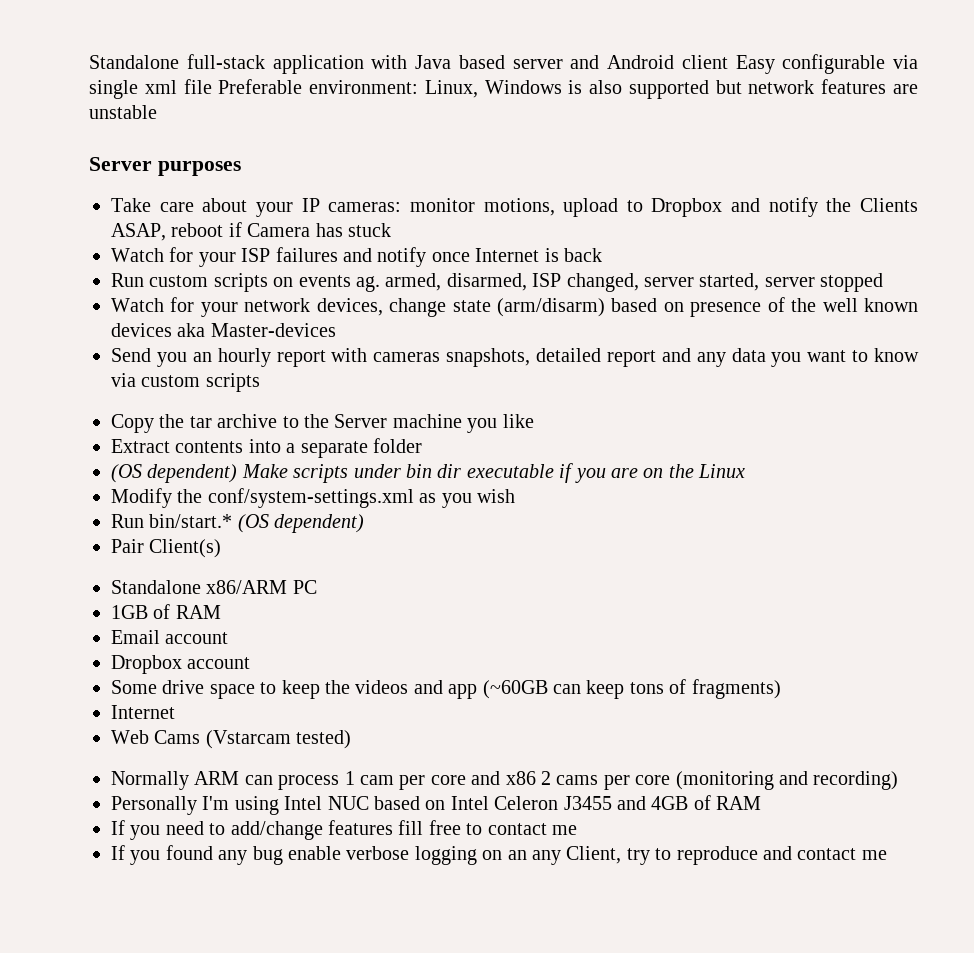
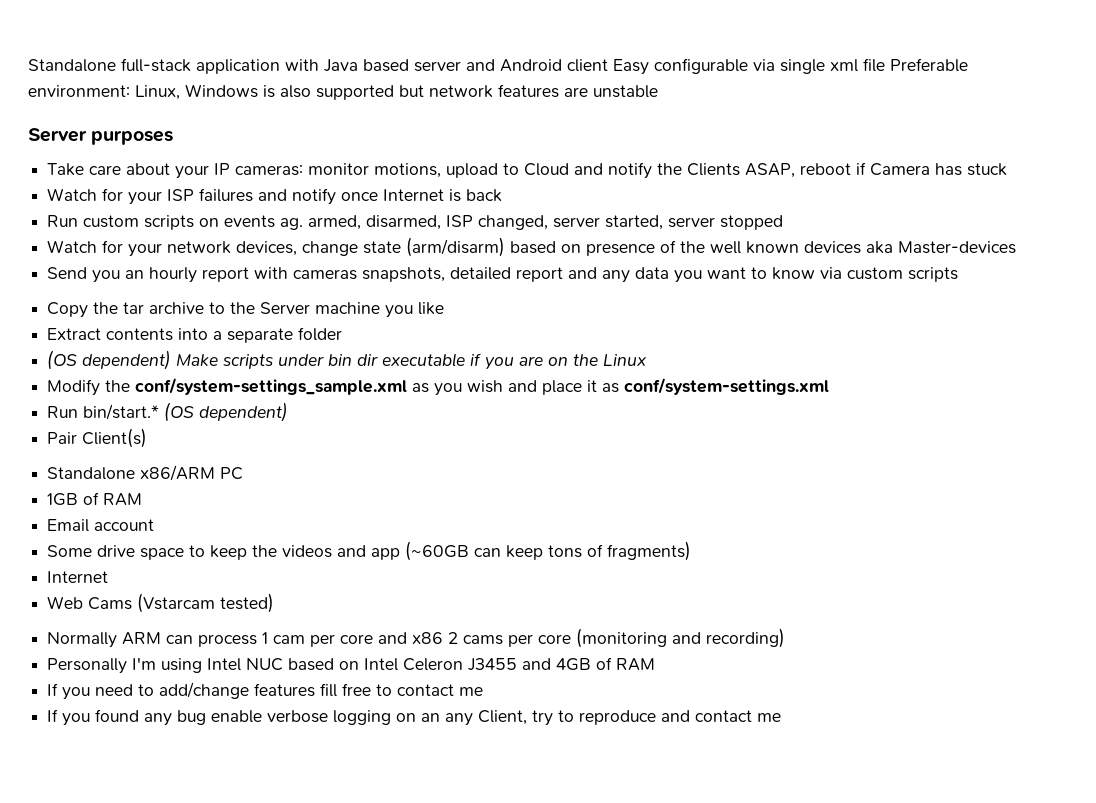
[651,198,723,217] Dropbox -> [524,163,570,176] Cloud
[207,488,414,508] conf/system-settings.xml -> [135,378,408,395] conf/system-settings_sample.xml
(515, 496) none -> [508,378,830,395] and place it as conf/system-settings.xml
[111,655,251,674] // Dropbox account -> (155, 525) none

